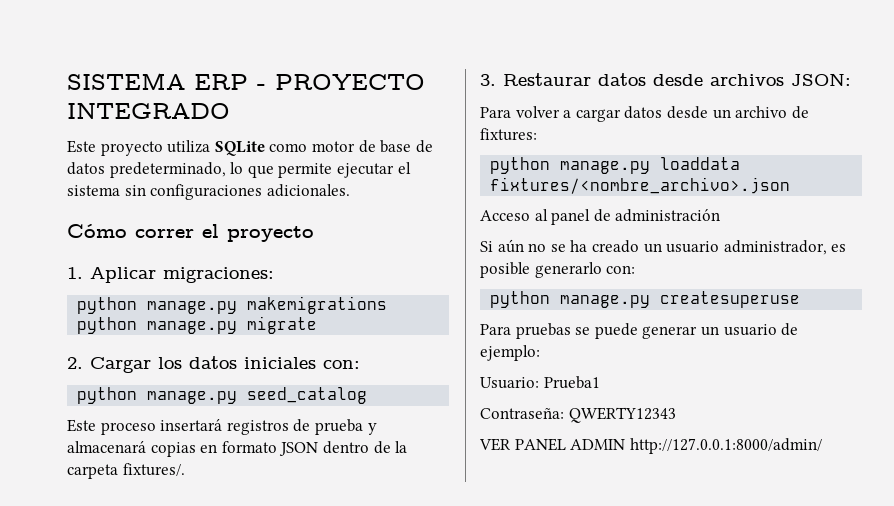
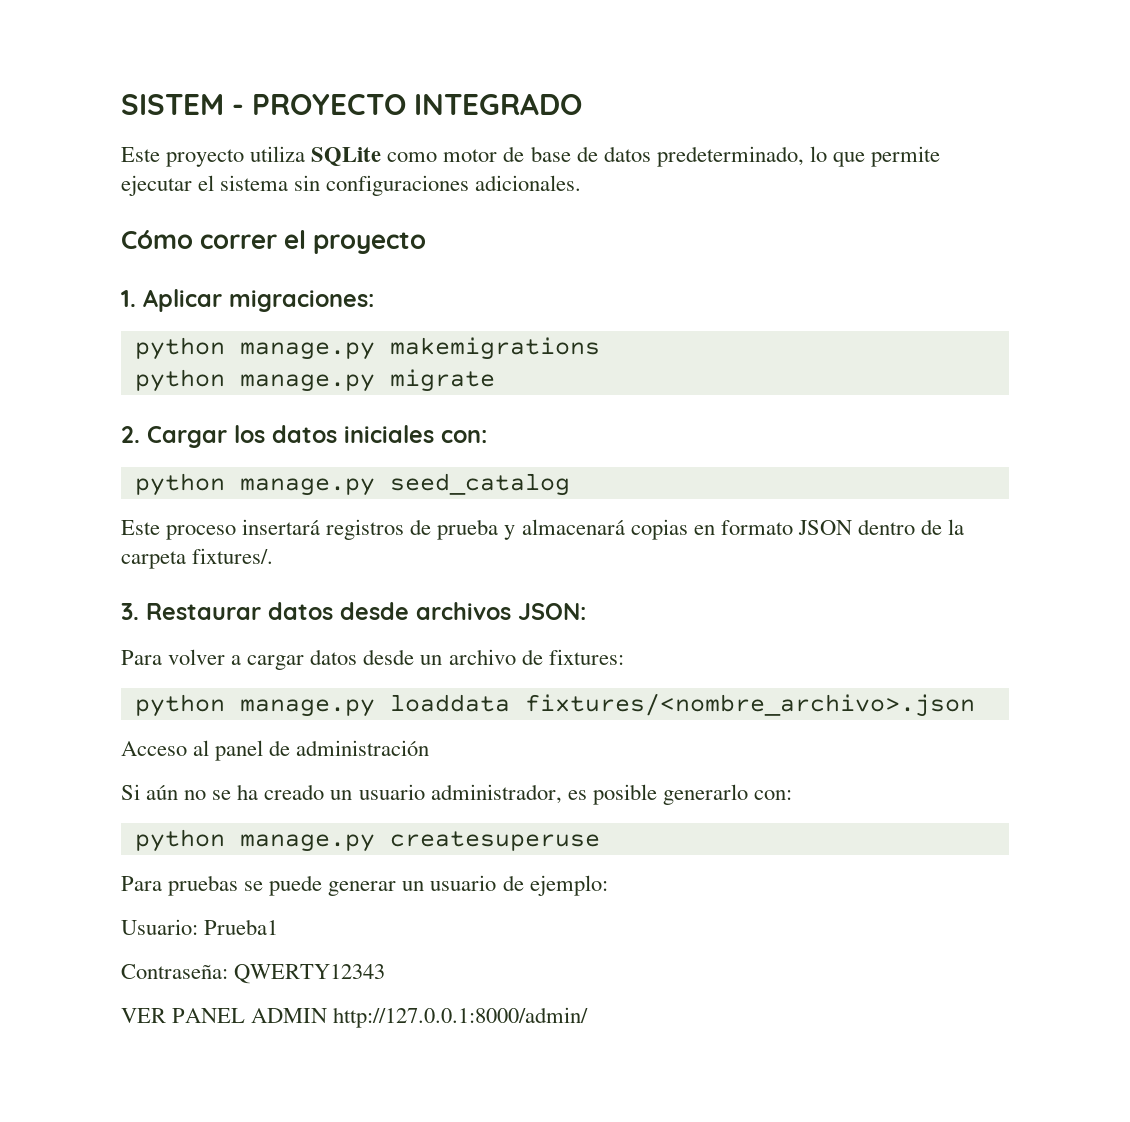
[67,73,248,90] SISTEMA ERP -> [121,94,224,115] SISTEM

